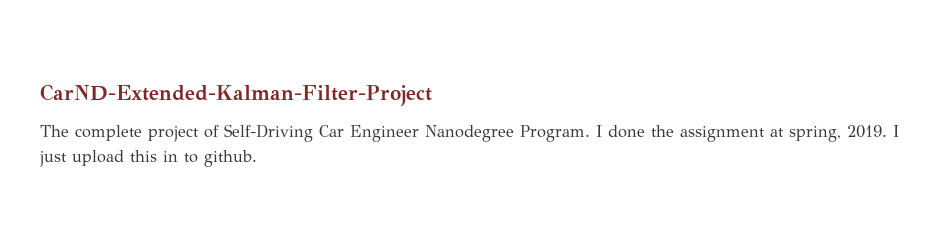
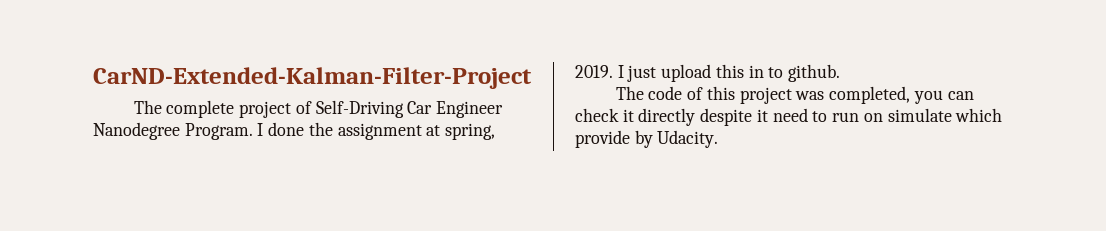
(257, 158) none -> [615,86,974,104] [575,108,1003,126] [575,130,719,148] // The code of this project was completed, you can check it directly despite it need to run on simulate which provide by Udacity.

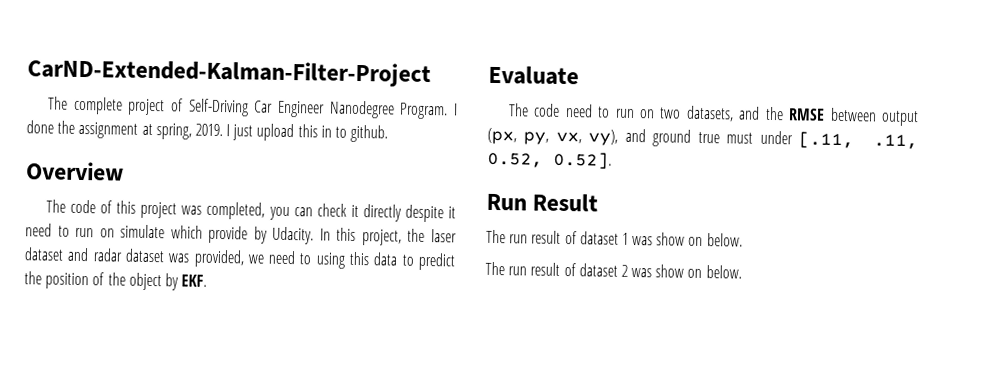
(841, 73) none -> [26,161,124,181] // Overview
(719, 139) none -> [319,227,458,246] [24,247,456,271] [24,271,208,291] [488,65,579,86] [507,103,919,127] [487,127,918,150] [487,151,612,170] [486,193,599,212] [486,229,743,247] [485,261,742,279] In this project, the laser dataset and radar dataset was provided, we need to using this data to predict the position of the object by EKF. // Evaluate // The code need to run on two datasets, and the RMSE between output (px, py, vx, vy), and ground true must under [.11, .11, 0.52, 0.52]. // Run Result // The run result of dataset 1 was show on below. // The run result of dataset 2 was show on below.

